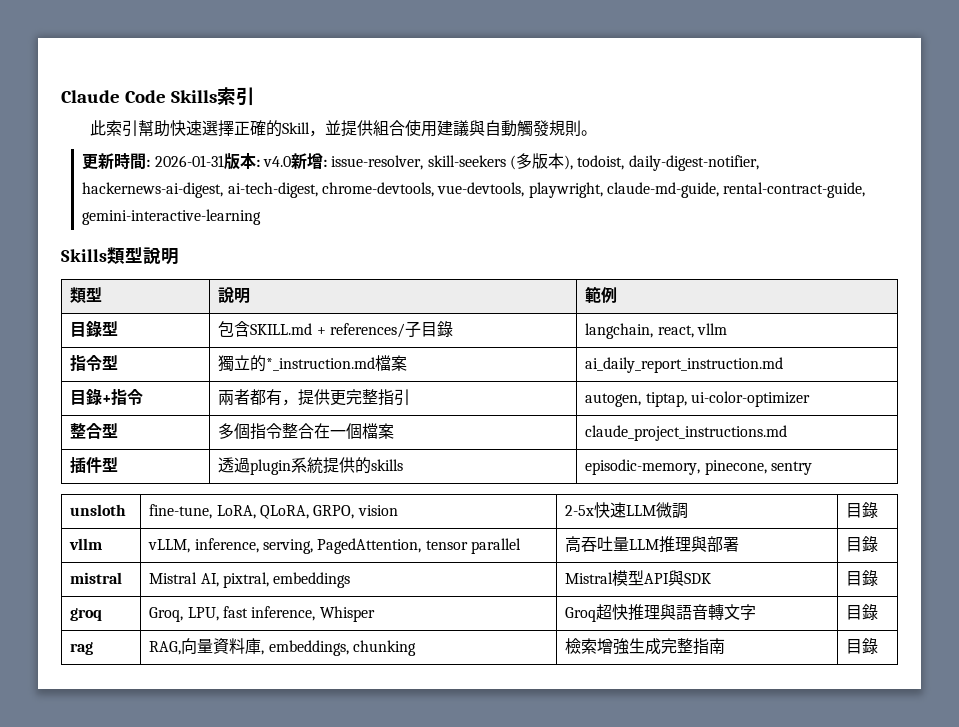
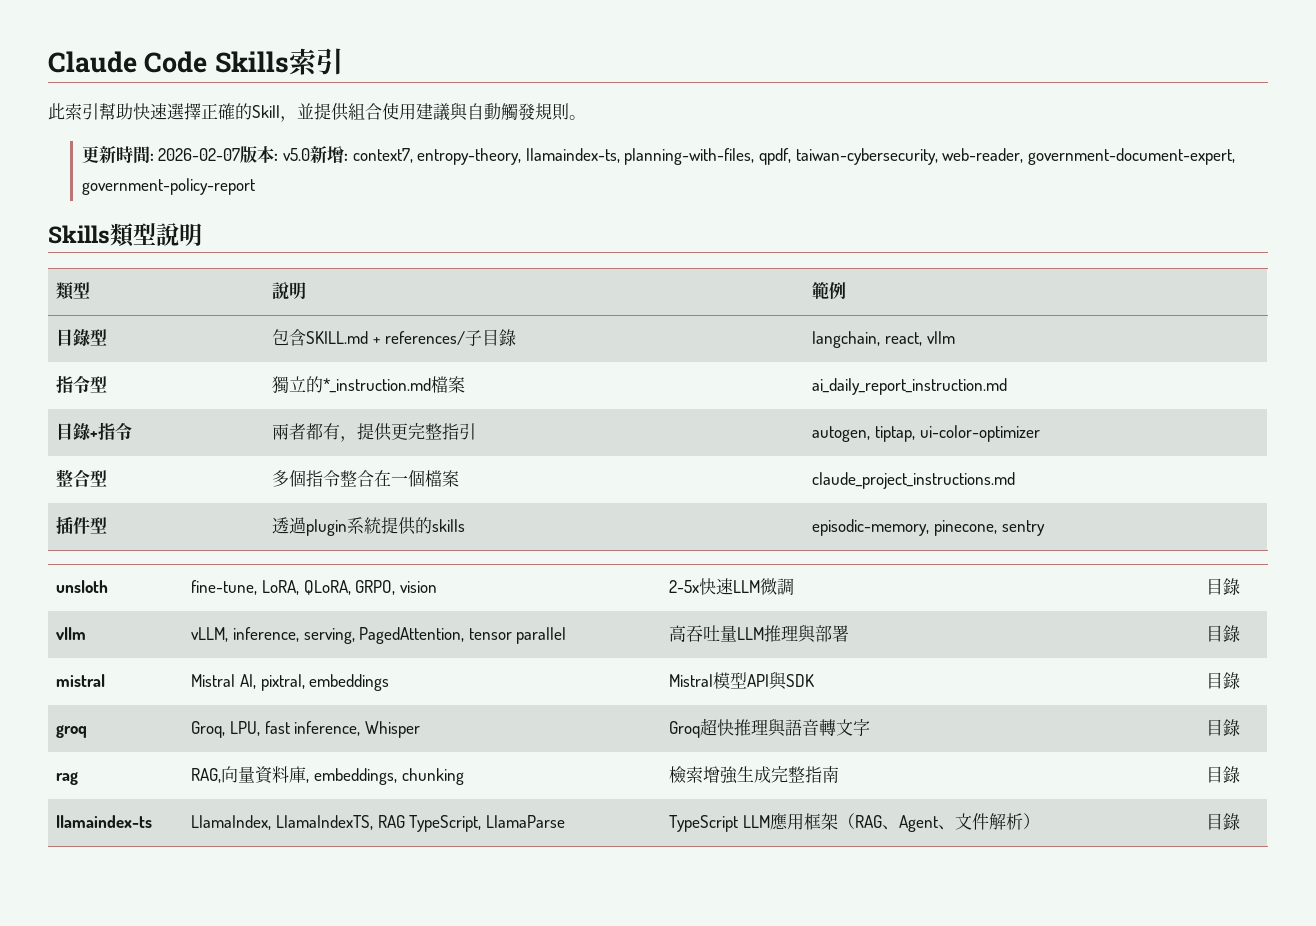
[154,155,224,167] 2026-01-31 -> [158,148,241,161] 2026-02-07
[263,156,292,167] v4.0 -> [283,148,311,161] v5.0
[331,153,759,171] [82,182,866,198] [82,209,262,225] issue-resolver, skill-seekers (多版本), todoist, daily-digest-notifier, hackernews-ai-digest, ai-tech-digest, chrome-devtools, vue-devtools, playwright, claude-md-guide, rental-contract-guide, gemini-interactive-learning -> [352,148,1235,165] [81,178,255,195] context7, entropy-theory, llamaindex-ts, planning-with-files, qpdf, taiwan-cybersecurity, web-reader, government-document-expert, government-policy-report
(879, 646) none -> [56,815,153,828] [191,815,565,832] [669,813,1040,832] [1206,813,1241,830] // llamaindex-ts | LlamaIndex, LlamaIndexTS, RAG TypeScript, LlamaParse | TypeScript LLM應用框架（RAG、Agent、文件解析） | 目錄

